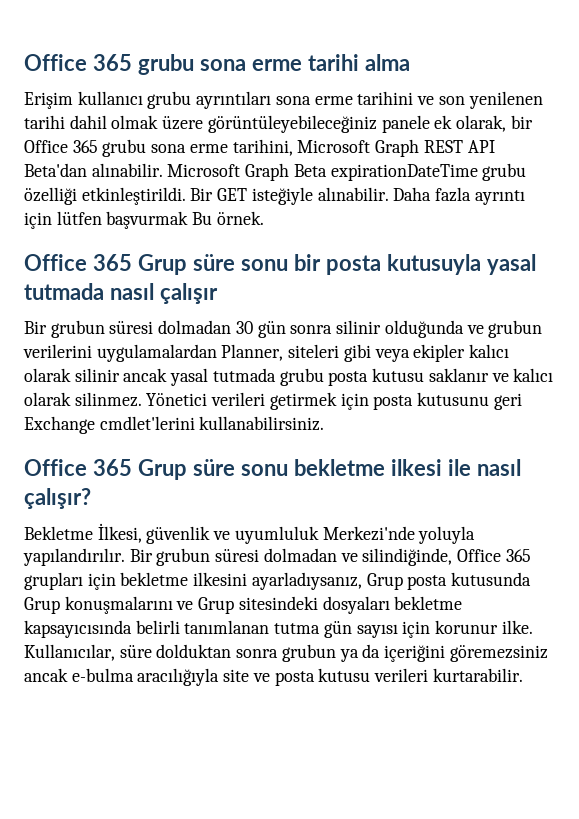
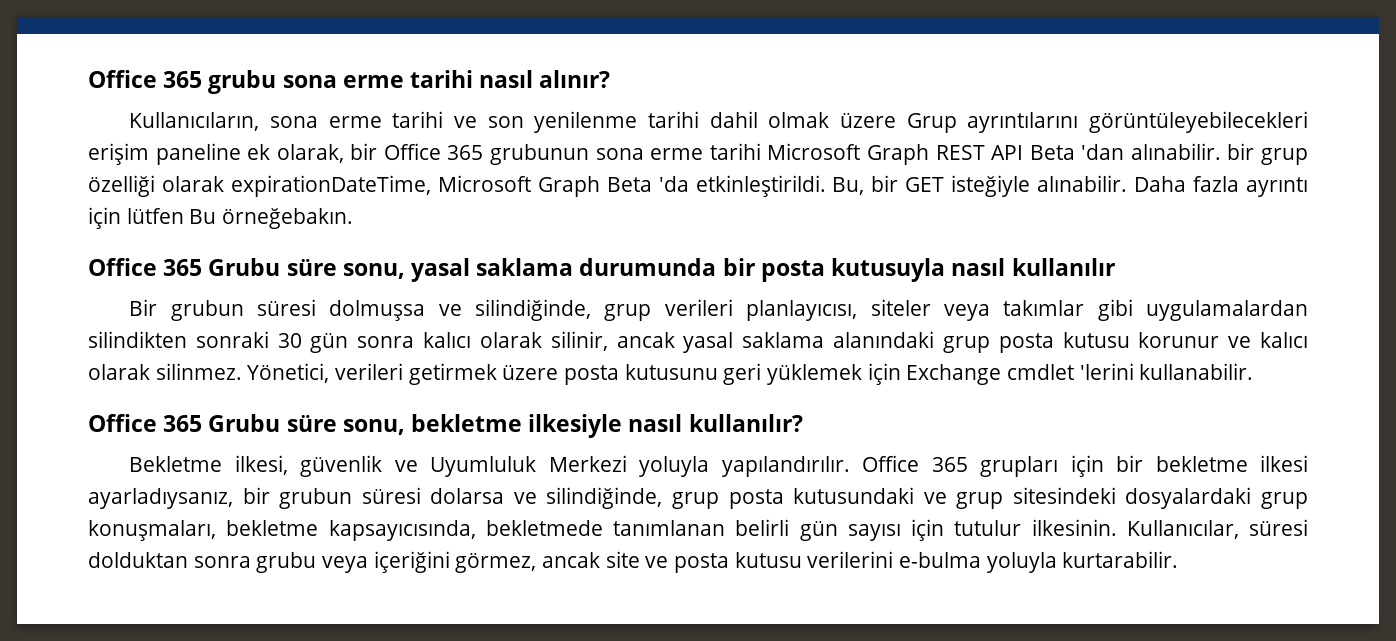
[364,54,410,71] [24,91,414,109] alma // Erişim kullanıcı grubu ayrıntıları sona erme tarihini -> [479,70,611,88] [129,111,444,131] nasıl alınır? // Kullanıcıların, sona erme tarihi
[468,91,543,109] yenilenen -> [534,111,638,133] yenilenme
[207,115,430,133] görüntüleyebileceğiniz panele -> [906,111,1309,133] [88,143,241,165] Grup ayrıntılarını görüntüleyebilecekleri erişim paneline
[102,139,293,157] grubu sona erme tarihini, -> [490,143,761,165] grubunun sona erme tarihi
[24,163,527,181] [24,187,214,205] Beta'dan alınabilir. Microsoft Graph Beta expirationDateTime grubu özelliği etkinleştirildi. Bir -> [1029,143,1308,165] [88,175,899,197] Beta 'dan alınabilir. bir grup özelliği olarak expirationDateTime, Microsoft Graph Beta 'da etkinleştirildi. Bu, bir
[106,211,264,229] [24,254,536,275] [24,283,218,304] [24,320,543,338] [23,344,510,362] [24,368,120,382] başvurmak Bu örnek. // Office 365 Grup süre sonu bir posta kutusuyla yasal tutmada nasıl çalışır // Bir grubun süresi dolmadan 30 gün sonra silinir olduğunda ve grubun verilerini uygulamalardan Planner, siteleri gibi veya ekipler kalıcı olarak silinir -> [189,208,354,229] [88,258,1115,282] [129,299,1308,321] [88,331,608,353] Bu örneğebakın. // Office 365 Grubu süre sonu, yasal saklama durumunda bir posta kutusuyla nasıl kullanılır // Bir grubun süresi dolmuşsa ve silindiğinde, grup verileri planlayıcısı, siteler veya takımlar gibi uygulamalardan silindikten sonraki 30 gün sonra kalıcı olarak silinir,
[212,368,489,386] tutmada grubu posta kutusu saklanır -> [742,331,1220,353] saklama alanındaki grup posta kutusu korunur
[146,393,208,406] Yönetici -> [247,363,330,383] Yönetici,
[340,393,369,410] için -> [502,365,559,380] üzere
[24,416,325,434] [24,459,521,480] [24,488,91,509] Exchange cmdlet'lerini kullanabilirsiniz. // Office 365 Grup süre sonu bekletme ilkesi ile nasıl çalışır? -> [767,363,1254,385] [88,414,803,438] yüklemek için Exchange cmdlet 'lerini kullanabilir. // Office 365 Grubu süre sonu, bekletme ilkesiyle nasıl kullanılır?
[97,523,142,543] İlkesi, -> [234,455,288,475] ilkesi,
[234,526,476,544] [23,548,531,566] [24,572,532,590] [24,596,463,614] [24,620,533,638] [24,644,548,662] [24,668,220,686] uyumluluk Merkezi'nde yoluyla yapılandırılır. Bir grubun süresi dolmadan ve silindiğinde, Office 365 grupları için bekletme ilkesini ayarladıysanız, Grup posta kutusunda Grup konuşmalarını ve Grup sitesindeki dosyaları bekletme kapsayıcısında belirli tanımlanan tutma gün sayısı için korunur ilke. Kullanıcılar, süre dolduktan sonra grubun ya da içeriğini göremezsiniz ancak e-bulma aracılığıyla -> [430,455,1308,477] [88,487,1308,509] [88,519,1308,541] [88,551,601,573] Uyumluluk Merkezi yoluyla yapılandırılır. Office 365 grupları için bir bekletme ilkesi ayarladıysanız, bir grubun süresi dolarsa ve silindiğinde, grup posta kutusundaki ve grup sitesindeki dosyalardaki grup konuşmaları, bekletme kapsayıcısında, bekletmede tanımlanan belirli gün sayısı için tutulur ilkesinin. Kullanıcılar, süresi dolduktan sonra grubu veya içeriğini görmez, ancak
[374,668,429,682] verileri -> [807,551,1057,573] verilerini e-bulma yoluyla

